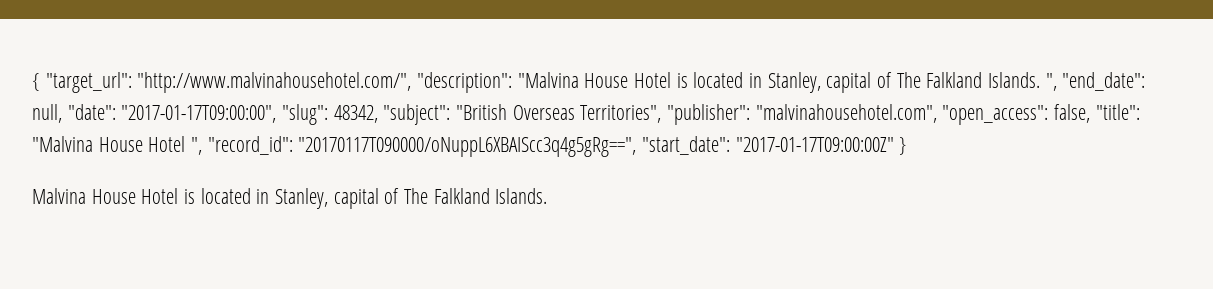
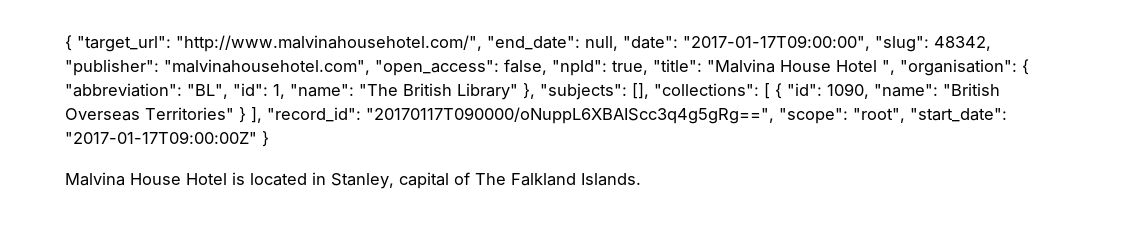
[416,72,1057,93] "description": "Malvina House Hotel is located in Stanley, capital of The Falkland Islands. ", -> (482, 43) none
[383,104,662,125] "subject": "British Overseas Territories", -> (991, 43) none
(1090, 113) none -> [552,60,648,76] "npld": true,
[207,136,637,157] "record_id": "20170117T090000/oNuppL6XBAIScc3q4g5gRg==", -> [900,59,1029,76] [65,83,1000,100] [65,107,905,124] "organisation": { "abbreviation": "BL", "id": 1, "name": "The British Library" }, "subjects": [], "collections": [ { "id": 1090, "name": "British Overseas Territories" } ], "record_id": "20170117T090000/oNuppL6XBAIScc3q4g5gRg==", "scope": "root",

